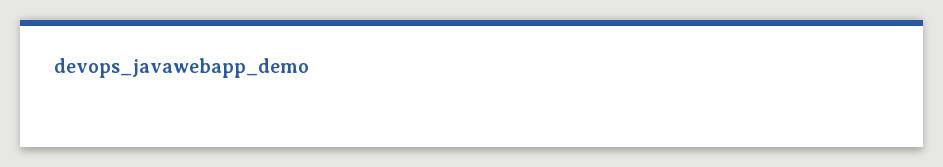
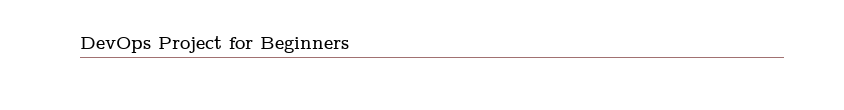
[54,58,309,78] devops_javawebapp_demo -> [80,36,349,53] DevOps Project for Beginners

